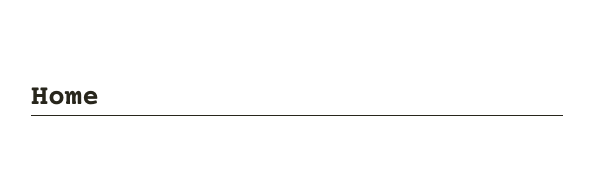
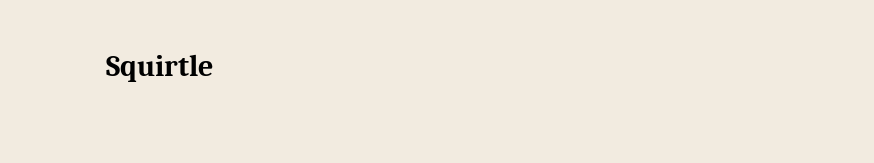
[31,87,99,105] Home -> [106,54,213,82] Squirtle

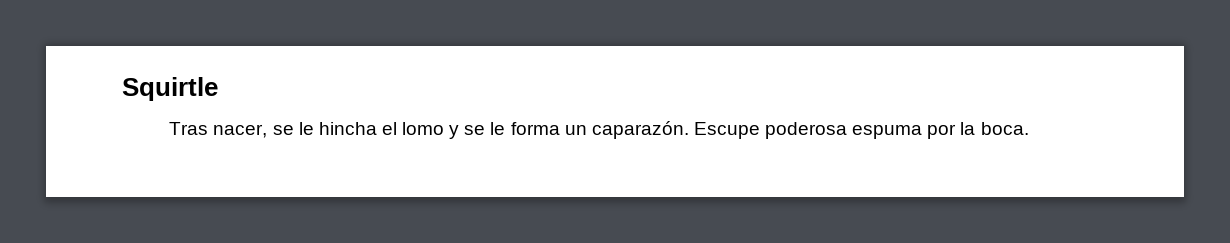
(213, 68) none -> [169,121,1029,139] // Tras nacer, se le hincha el lomo y se le forma un caparazón. Escupe poderosa espuma por la boca.

